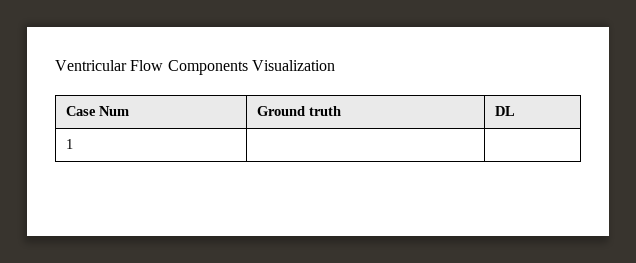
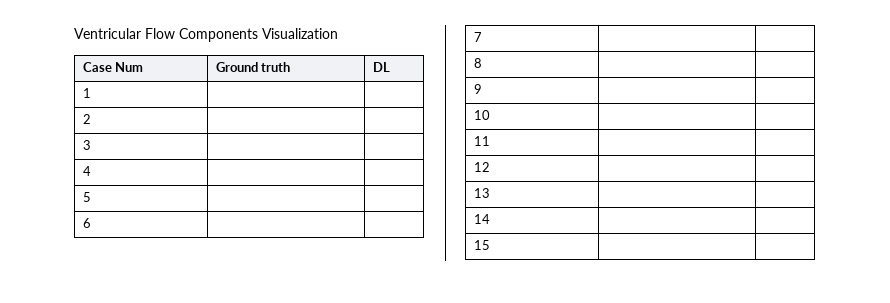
(74, 144) none -> [82,114,91,124] [82,140,91,150] [82,166,91,176] [82,192,91,202] [82,218,91,228] [473,32,482,42] [473,58,482,68] [473,84,482,94] [473,110,490,120] [473,136,490,146] [473,162,490,172] [473,188,490,198] [473,214,490,224] [473,240,490,250] // 2 | | // 3 | | // 4 | | // 5 | | // 6 | | // 7 | | // 8 | | // 9 | | // 10 | | // 11 | | // 12 | | // 13 | | // 14 | | // 15 | |

